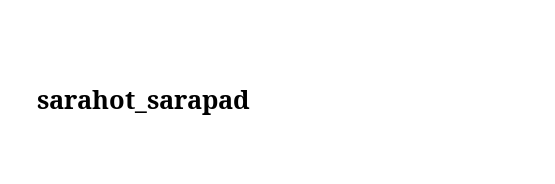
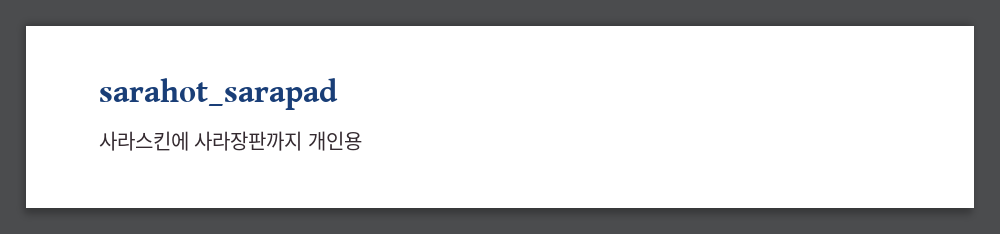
(250, 102) none -> [99,131,362,151] // 사라스킨에 사라장판까지 개인용

